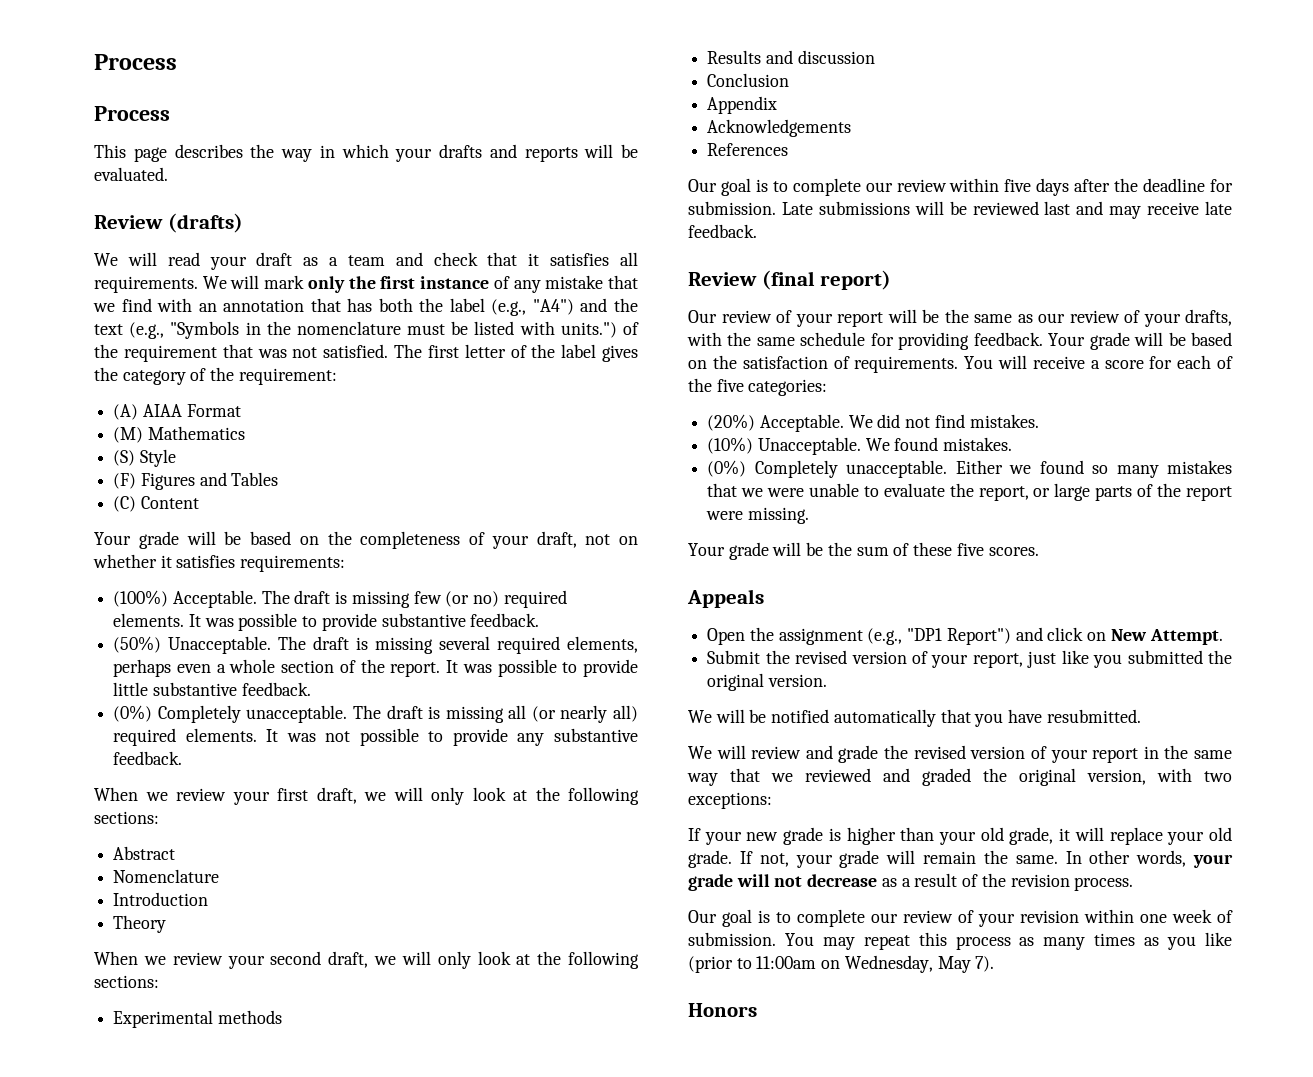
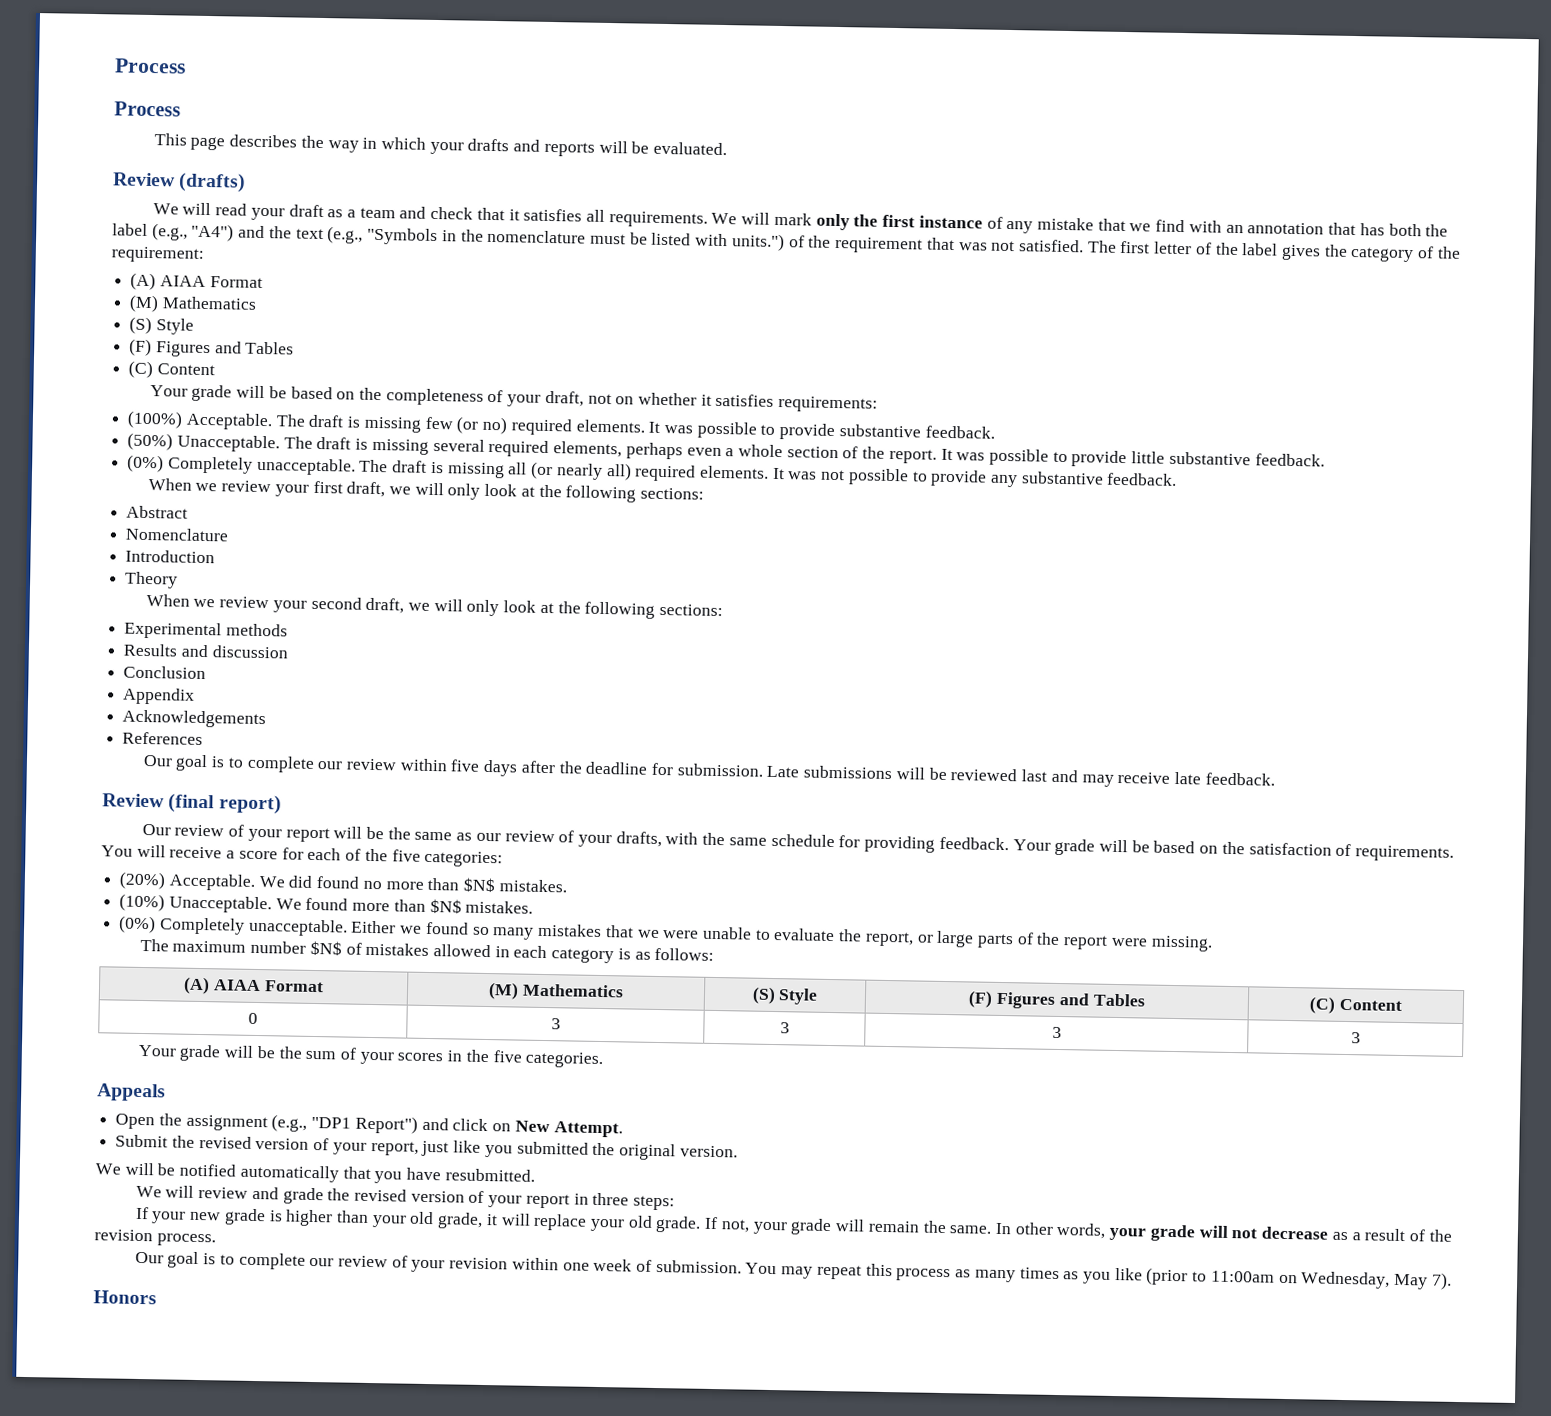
[905,414,965,428] not find -> [316,876,496,893] found no more than $N$
(939, 444) none -> [352,898,462,914] more than $N$
(809, 515) none -> [139,938,715,964] [183,976,324,995] [488,982,624,1000] [751,986,819,1005] [968,990,1146,1009] [1309,996,1402,1014] [248,1012,258,1025] [550,1018,561,1030] [779,1022,790,1034] [1051,1026,1062,1039] [1350,1032,1361,1044] // The maximum number $N$ of mistakes allowed in each category is as follows: // (A) AIAA Format | (M) Mathematics | (S) Style | (F) Figures and Tables | (C) Content // 0 | 3 | 3 | 3 | 3
[913,542,1039,556] these five scores. -> [359,1049,604,1069] your scores in the five categories.
[1164,745,1232,759] [687,768,1232,786] [688,792,772,809] the same way that we reviewed and graded the original version, with two exceptions: -> [592,1192,676,1211] three steps:

